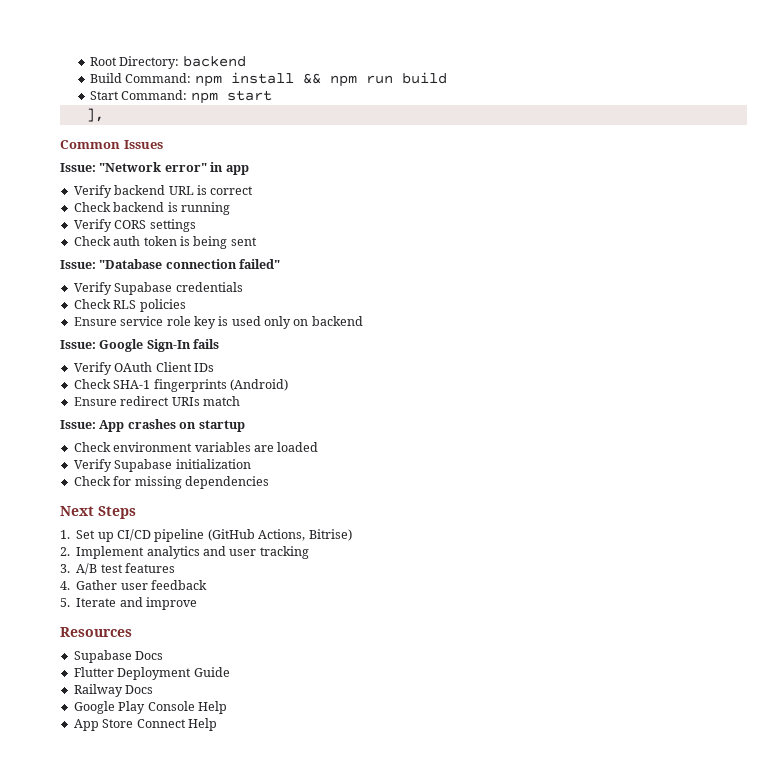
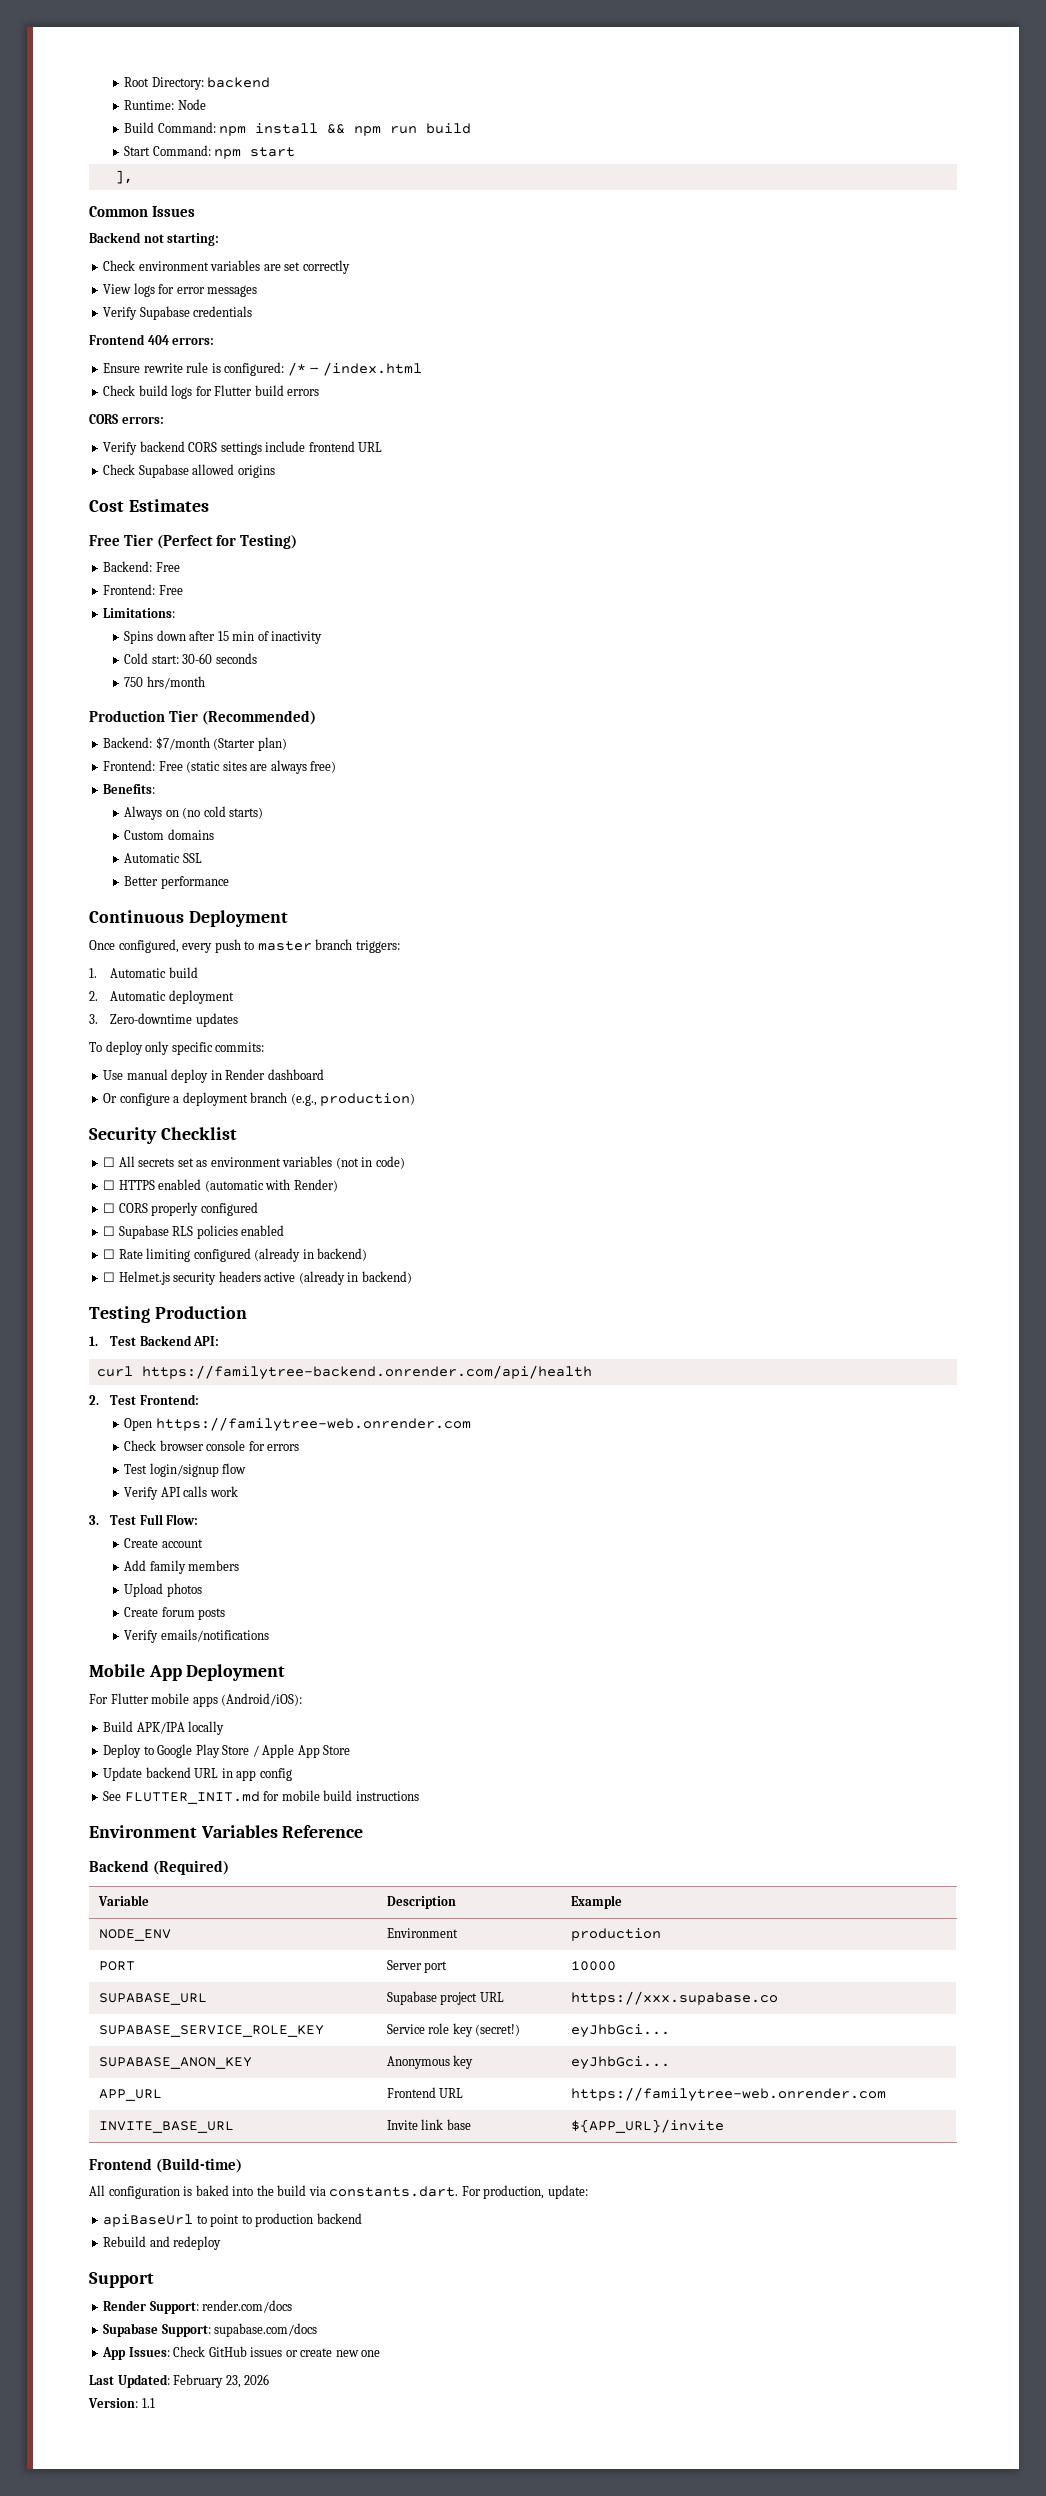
(246, 61) none -> [124,99,206,110] // Runtime: Node
[60,162,249,175] [73,185,254,198] [73,202,230,215] [73,219,196,232] [73,236,257,249] [60,259,281,269] [73,282,243,295] [73,299,186,312] [73,316,363,329] [60,339,220,352] [73,362,214,375] [73,379,288,392] [73,396,240,406] [60,419,245,432] [73,442,319,452] [73,459,251,472] [73,476,269,489] [60,506,136,519] [60,529,352,542] [60,546,309,559] [60,563,175,575] [60,580,207,590] [60,597,197,610] [60,627,132,637] [73,650,164,663] [73,667,230,680] [73,684,154,697] [73,701,227,714] [73,718,217,731] Issue: "Network error" in app // Verify backend URL is correct // Check backend is running // Verify CORS settings // Check auth token is being sent // Issue: "Database connection failed" // Verify Supabase credentials // Check RLS policies // Ensure service role key is used only on backend // Issue: Google Sign-In fails // Verify OAuth Client IDs // Check SHA-1 fingerprints (Android) // Ensure redirect URIs match // Issue: App crashes on startup // Check environment variables are loaded // Verify Supabase initialization // Check for missing dependencies // Next Steps // 1. Set up CI/CD pipeline (GitHub Actions, Bitrise) // 2. Implement analytics and user tracking // 3. A/B test features // 4. Gather user feedback // 5. Iterate and improve // Resources // Supabase Docs // Flutter Deployment Guide // Railway Docs // Google Play Console Help // App Store Connect Help -> [89,232,220,246] [103,260,350,274] [103,283,258,297] [103,306,253,320] [89,334,215,345] [103,362,422,376] [103,385,320,399] [89,414,164,424] [103,441,383,455] [103,464,275,478] [89,499,209,512] [89,534,298,549] [103,561,180,572] [103,584,183,595] [103,608,176,618] [124,630,323,644] [124,653,257,664] [124,676,205,689] [89,710,317,725] [103,737,287,751] [103,760,337,774] [103,784,156,794] [124,806,264,820] [124,829,214,840] [124,853,202,863] [124,876,229,889] [89,910,288,927] [89,939,400,953] [89,967,198,978] [89,990,234,1004] [89,1013,238,1027] [89,1041,265,1055] [103,1069,324,1083] [103,1092,416,1106] [89,1127,237,1144] [103,1156,405,1169] [103,1179,338,1192] [103,1202,258,1216] [103,1225,285,1239] [103,1248,368,1262] [103,1271,412,1285] [89,1306,247,1323] [89,1335,220,1346] [96,1365,592,1380] [89,1394,199,1405] [124,1417,471,1432] [124,1440,300,1451] [124,1463,247,1477] [124,1486,238,1500] [89,1514,199,1525] [124,1538,203,1548] [124,1560,240,1574] [124,1583,202,1597] [124,1607,226,1620] [124,1629,269,1643] [89,1664,286,1681] [89,1693,303,1707] [103,1721,225,1735] [103,1744,351,1758] [103,1767,292,1781] [103,1790,419,1804] [89,1825,364,1838] [89,1860,230,1875] [97,1895,149,1906] [386,1896,456,1909] [570,1895,622,1909] [98,1929,171,1941] [386,1928,458,1938] [570,1928,661,1941] [98,1961,135,1971] [386,1960,448,1973] [570,1961,616,1971] [98,1993,207,2005] [386,1991,504,2005] [570,1991,778,2005] [98,2025,324,2037] [386,2023,521,2037] [570,2024,670,2038] [98,2057,252,2069] [386,2055,474,2069] [570,2056,670,2070] [98,2089,162,2101] [386,2087,464,2098] [570,2087,886,2102] [98,2121,234,2133] [386,2119,471,2130] [570,2119,724,2133] [89,2158,243,2173] [89,2185,588,2199] [103,2213,362,2227] [103,2236,222,2250] [89,2272,154,2288] [103,2300,293,2314] [103,2323,318,2337] [102,2346,381,2360] [89,2374,270,2388] [88,2398,155,2408] Backend not starting: // Check environment variables are set correctly // View logs for error messages // Verify Supabase credentials // Frontend 404 errors: // Ensure rewrite rule is configured: /* → /index.html // Check build logs for Flutter build errors // CORS errors: // Verify backend CORS settings include frontend URL // Check Supabase allowed origins // Cost Estimates // Free Tier (Perfect for Testing) // Backend: Free // Frontend: Free // Limitations: // Spins down after 15 min of inactivity // Cold start: 30-60 seconds // 750 hrs/month // Production Tier (Recommended) // Backend: $7/month (Starter plan) // Frontend: Free (static sites are always free) // Benefits: // Always on (no cold starts) // Custom domains // Automatic SSL // Better performance // Continuous Deployment // Once configured, every push to master branch triggers: // 1. Automatic build // 2. Automatic deployment // 3. Zero-downtime updates // To deploy only specific commits: // Use manual deploy in Render dashboard // Or configure a deployment branch (e.g., production) // Security Checklist // ☐ All secrets set as environment variables (not in code) // ☐ HTTPS enabled (automatic with Render) // ☐ CORS properly configured // ☐ Supabase RLS policies enabled // ☐ Rate limiting configured (already in backend) // ☐ Helmet.js security headers active (already in backend) // Testing Production // 1. Test Backend API: // curl https://familytree-backend.onrender.com/api/health // 2. Test Frontend: // Open https://familytree-web.onrender.com // Check browser console for errors // Test login/signup flow // Verify API calls work // 3. Test Full Flow: // Create account // Add family members // Upload photos // Create forum posts // Verify emails/notifications // Mobile App Deployment // For Flutter mobile apps (Android/iOS): // Build APK/IPA locally // Deploy to Google Play Store / Apple App Store // Update backend URL in app config // See FLUTTER_INIT.md for mobile build instructions // Environment Variables Reference // Backend (Required) // Variable | Description | Example // NODE_ENV | Environment | production // PORT | Server port | 10000 // SUPABASE_URL | Supabase project URL | https://xxx.supabase.co // SUPABASE_SERVICE_ROLE_KEY | Service role key (secret!) | eyJhbGci... // SUPABASE_ANON_KEY | Anonymous key | eyJhbGci... // APP_URL | Frontend URL | https://familytree-web.onrender.com // INVITE_BASE_URL | Invite link base | ${APP_URL}/invite // Frontend (Build-time) // All configuration is baked into the build via constants.dart. For production, update: // apiBaseUrl to point to production backend // Rebuild and redeploy // Support // Render Support: render.com/docs // Supabase Support: supabase.com/docs // App Issues: Check GitHub issues or create new one // Last Updated: February 23, 2026 // Version: 1.1

